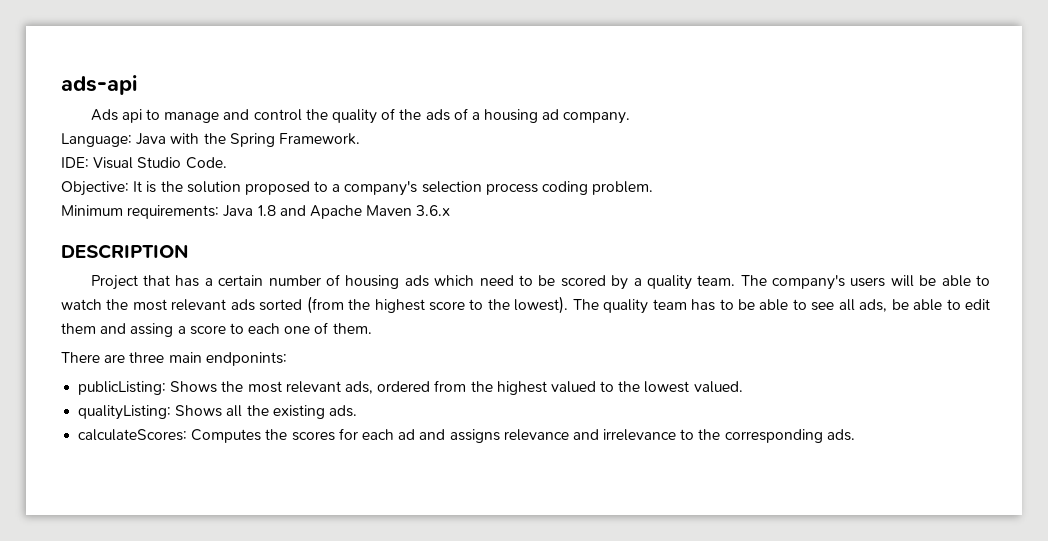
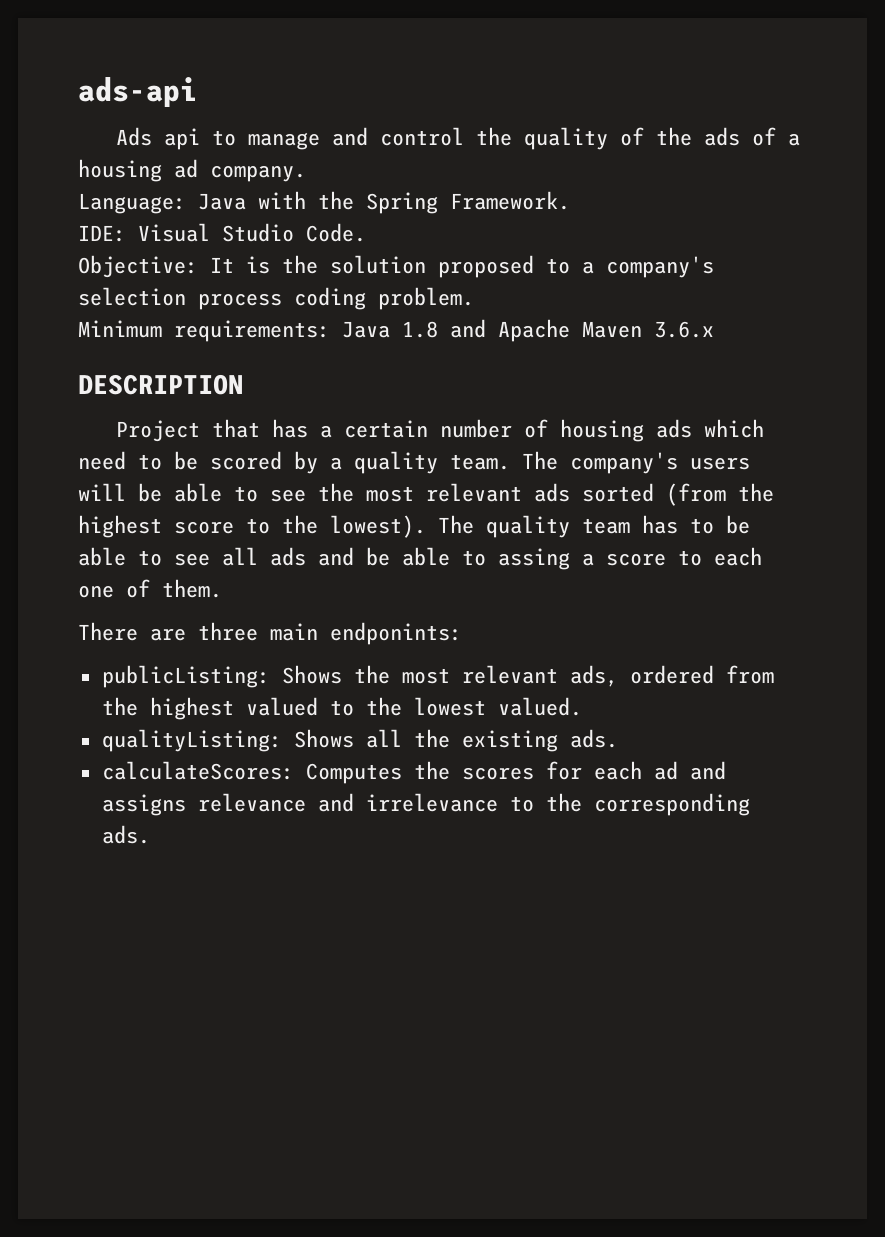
[61,299,102,310] watch -> [270,489,306,502] see
[859,299,991,312] [61,323,127,334] ads, be able to edit them and -> [270,547,486,566] ads and be able to

